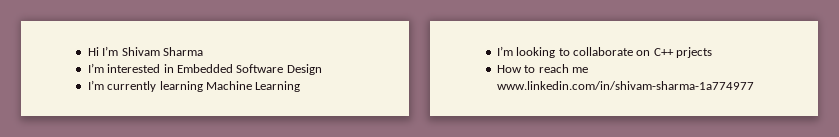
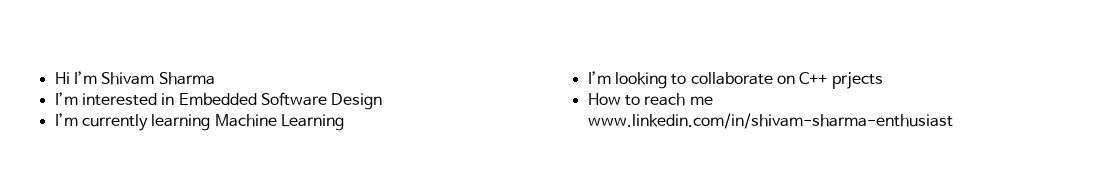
[496,81,754,90] www.linkedin.com/in/shivam-sharma-1a774977 -> [587,113,953,129] www.linkedin.com/in/shivam-sharma-enthusiast

